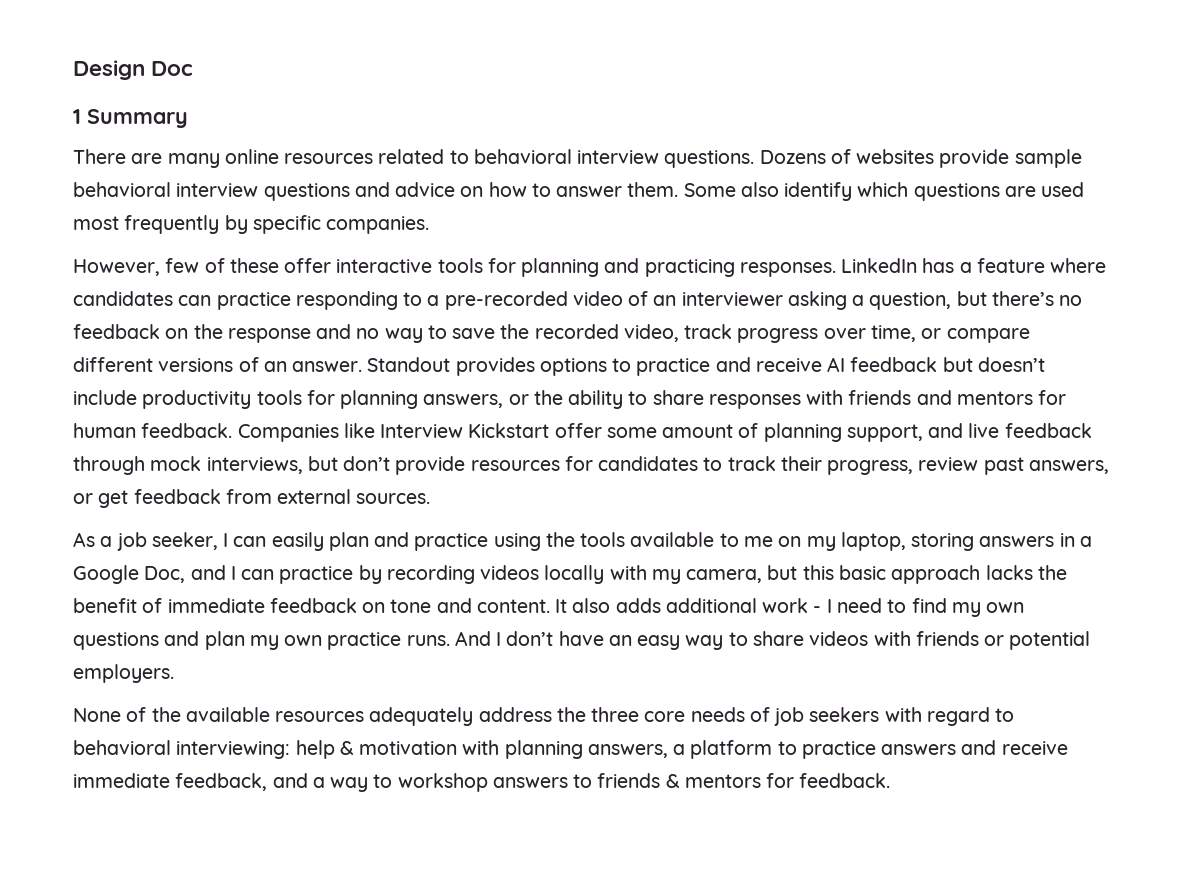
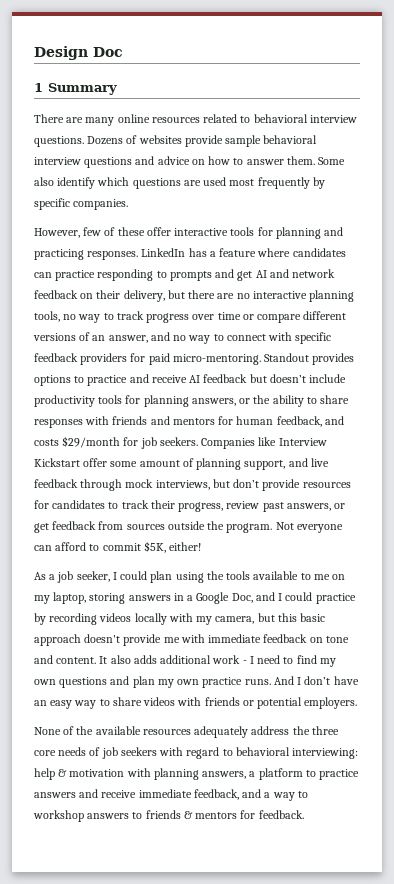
[427,291,1083,310] [73,324,679,343] a pre-recorded video of an interviewer asking a question, but there’s no feedback on the response and no way to save the recorded video, -> [169,269,336,281] [34,290,355,302] [34,311,114,323] prompts and get AI and network feedback on their delivery, but there are no interactive planning tools, no way to
[870,325,916,342] time, -> [217,312,241,320] time
[292,361,363,372] answer. -> [108,332,332,344] [34,353,261,365] answer, and no way to connect with specific feedback providers for paid micro-mentoring.
[141,423,233,438] feedback. -> [276,416,344,427] [34,436,198,449] feedback, and costs $29/month for job seekers.
[277,489,431,504] external sources. -> [126,521,343,533] [34,541,202,553] sources outside the program. Not everyone can afford to commit $5K, either!
[233,532,489,551] can easily plan and practice -> [120,571,173,583] could plan
[241,569,275,580] can -> [285,592,313,601] could
[985,565,1067,580] [73,598,163,613] lacks the benefit of -> [84,634,205,646] doesn't provide me with

